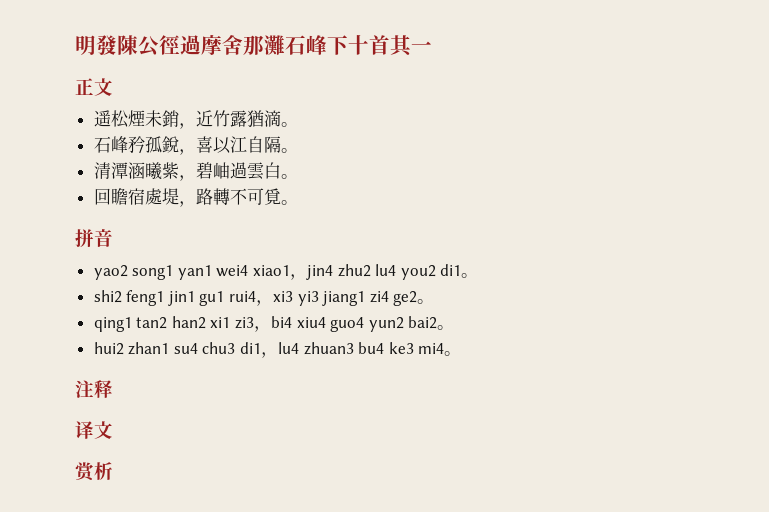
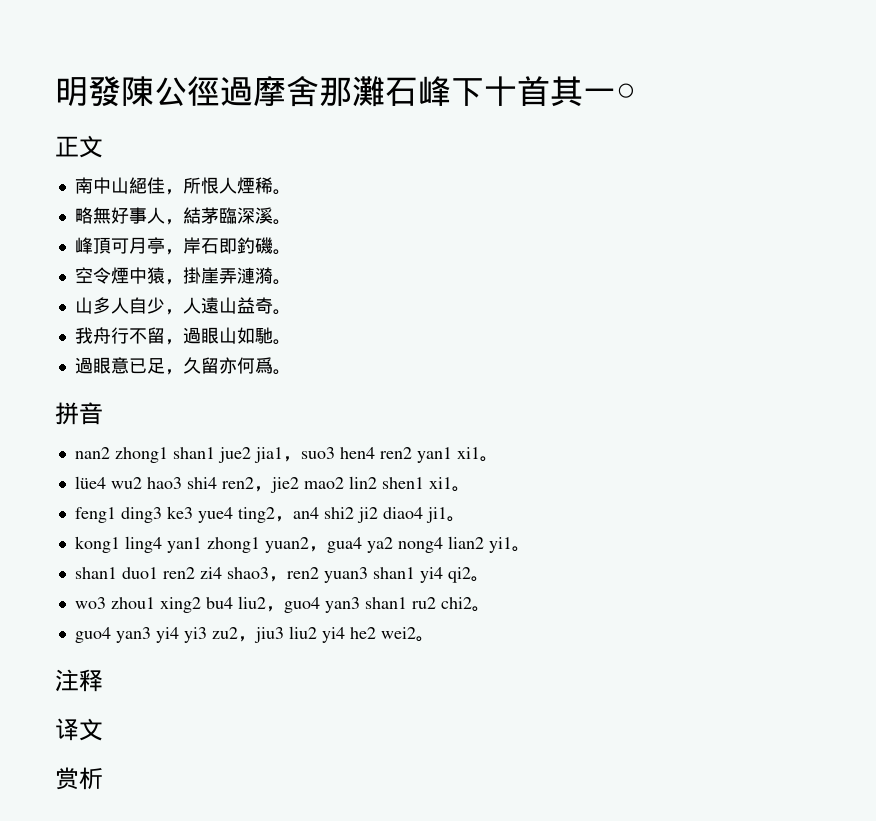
(432, 47) none -> [616,83,636,103] ○
[93,110,298,129] [93,136,298,155] [93,162,298,181] [93,188,298,207] [75,229,113,248] [93,264,479,280] [93,290,435,306] [93,316,455,332] [93,342,445,358] 遥松煙未銷，近竹露猶滴。 // 石峰矜孤銳，喜以江自隔。 // 清潭涵曦紫，碧岫過雲白。 // 回瞻宿處堤，路轉不可覓。 // 拼音 // yao2 song1 yan1 wei4 xiao1，jin4 zhu2 lu4 you2 di1。 // shi2 feng1 jin1 gu1 rui4，xi3 yi3 jiang1 zi4 ge2。 // qing1 tan2 han2 xi1 zi3，bi4 xiu4 guo4 yun2 bai2。 // hui2 zhan1 su4 chu3 di1，lu4 zhuan3 bu4 ke3 mi4 -> [74,177,291,195] [74,207,291,225] [74,237,291,255] [74,267,291,285] [74,297,291,315] [74,327,291,345] [74,357,291,375] [55,402,103,425] [74,447,498,463] [74,476,470,493] [74,506,465,523] [74,536,530,553] [74,567,489,583] [74,596,490,613] [74,626,416,643] 南中山絕佳，所恨人煙稀。 // 略無好事人，結茅臨深溪。 // 峰頂可月亭，岸石即釣磯。 // 空令煙中猿，掛崖弄漣漪。 // 山多人自少，人遠山益奇。 // 我舟行不留，過眼山如馳。 // 過眼意已足，久留亦何爲。 // 拼音 // nan2 zhong1 shan1 jue2 jia1，suo3 hen4 ren2 yan1 xi1。 // lüe4 wu2 hao3 shi4 ren2，jie2 mao2 lin2 shen1 xi1。 // feng1 ding3 ke3 yue4 ting2，an4 shi2 ji2 diao4 ji1。 // kong1 ling4 yan1 zhong1 yuan2，gua4 ya2 nong4 lian2 yi1。 // shan1 duo1 ren2 zi4 shao3，ren2 yuan3 shan1 yi4 qi2。 // wo3 zhou1 xing2 bu4 liu2，guo4 yan3 shan1 ru2 chi2。 // guo4 yan3 yi4 yi3 zu2，jiu3 liu2 yi4 he2 wei2

